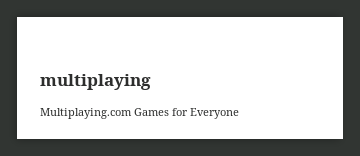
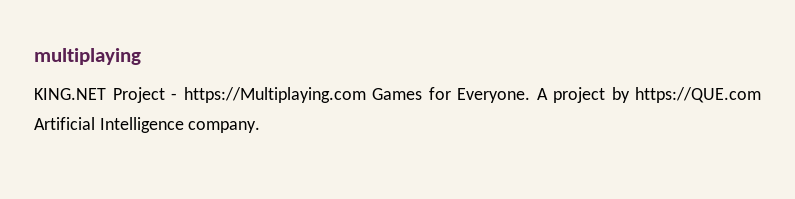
[40,108,239,119] Multiplaying.com Games for Everyone -> [34,87,761,103] [34,117,261,133] KING.NET Project - https://Multiplaying.com Games for Everyone. A project by https://QUE.com Artificial Intelligence company.

